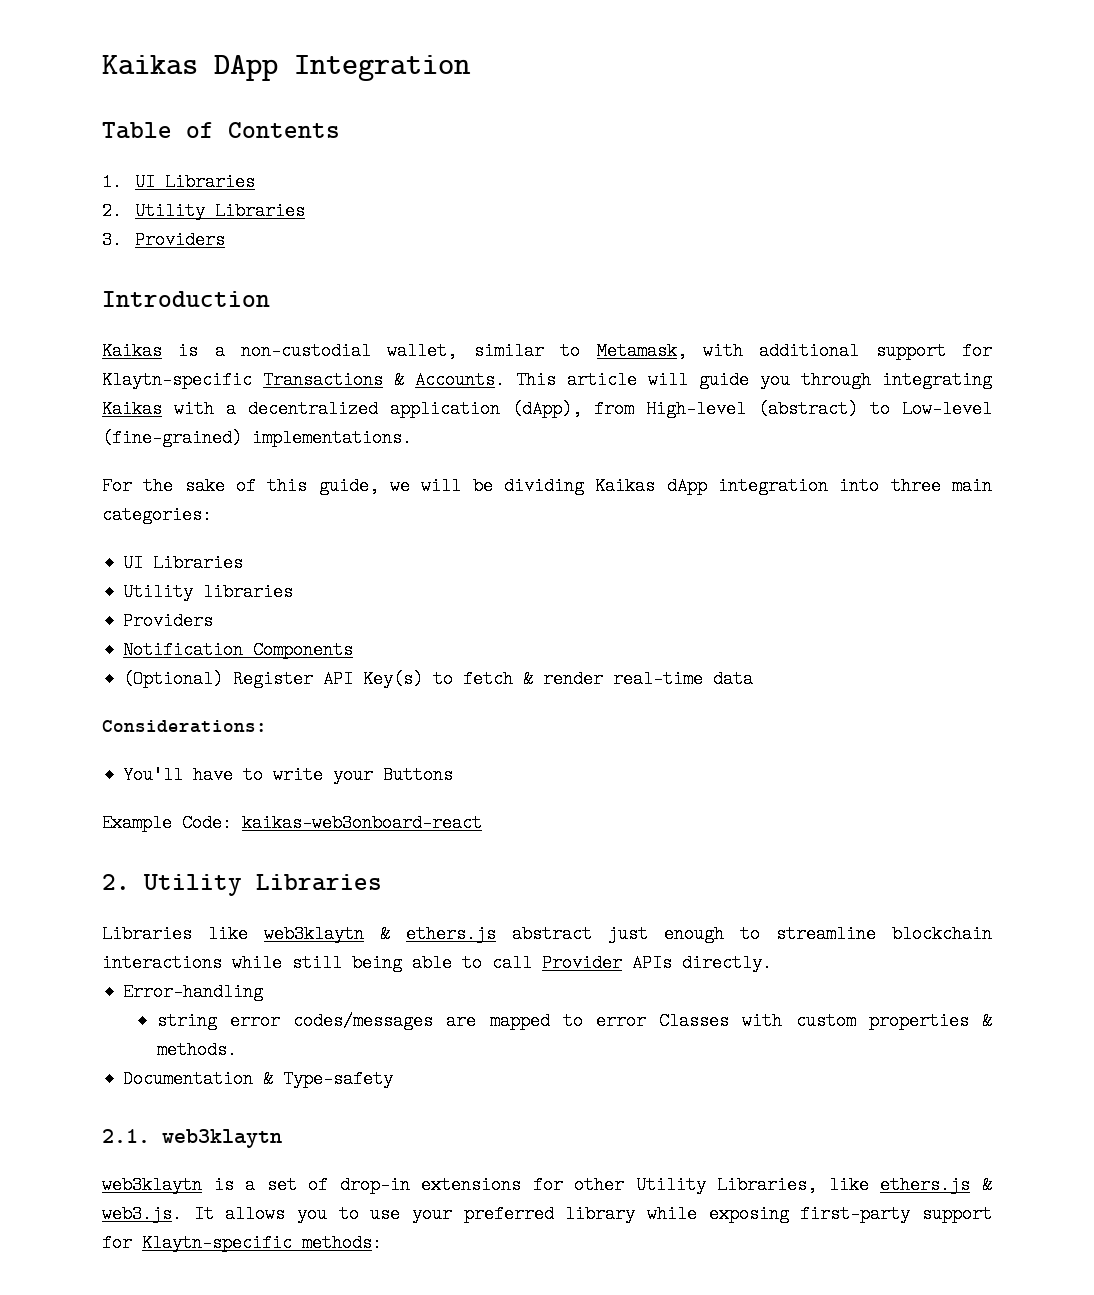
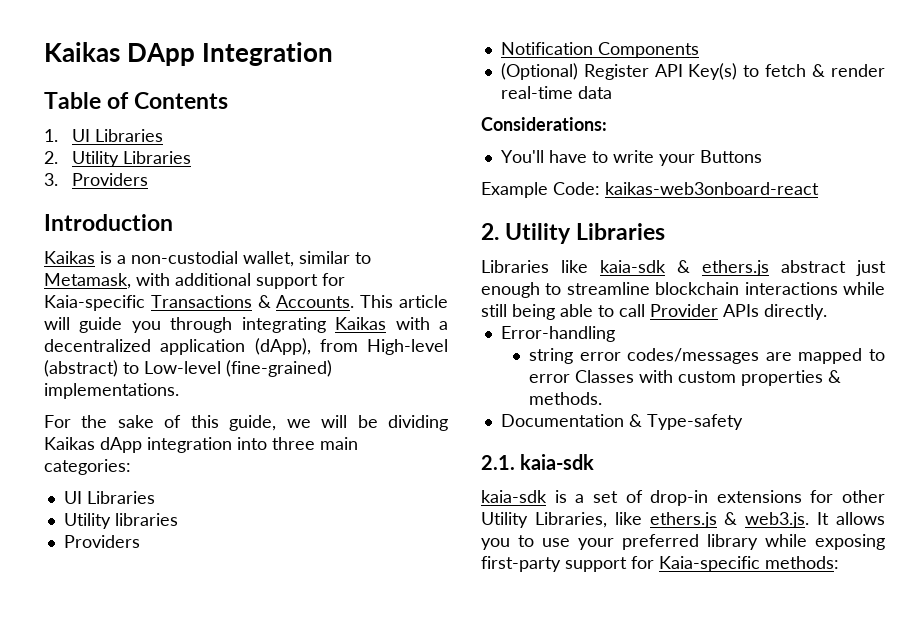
[102,371,252,389] Klaytn-specific -> [44,295,145,311] Kaia-specific
[264,925,364,943] web3klaytn -> [600,260,666,273] kaia-sdk
[162,1129,282,1148] [102,1176,202,1194] web3klaytn // web3klaytn -> [520,454,595,470] [481,490,547,503] kaia-sdk // kaia-sdk
[142,1234,292,1252] Klaytn-specific -> [659,556,760,572] Kaia-specific

